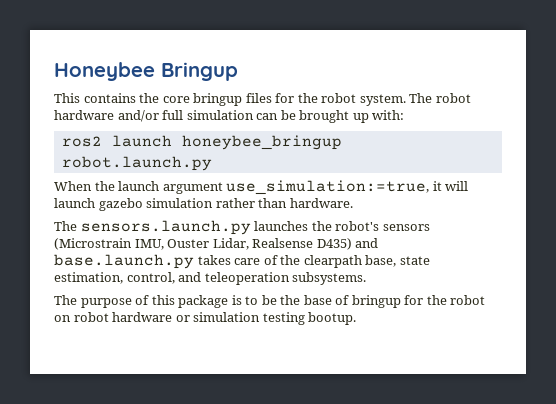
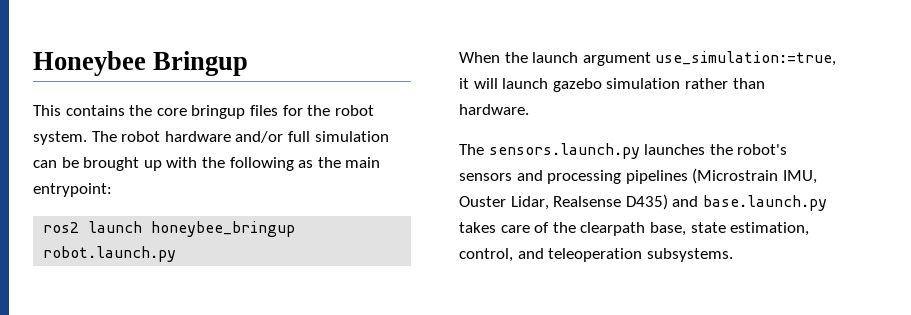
[372,110,405,120] with: -> [166,157,381,171] [33,183,112,197] with the following as the main entrypoint:
(430, 227) none -> [516,170,688,184] and processing pipelines
[54,295,486,308] [54,312,357,325] // The purpose of this package is to be the base of bringup for the robot on robot hardware or simulation testing bootup. -> (733, 255) none

